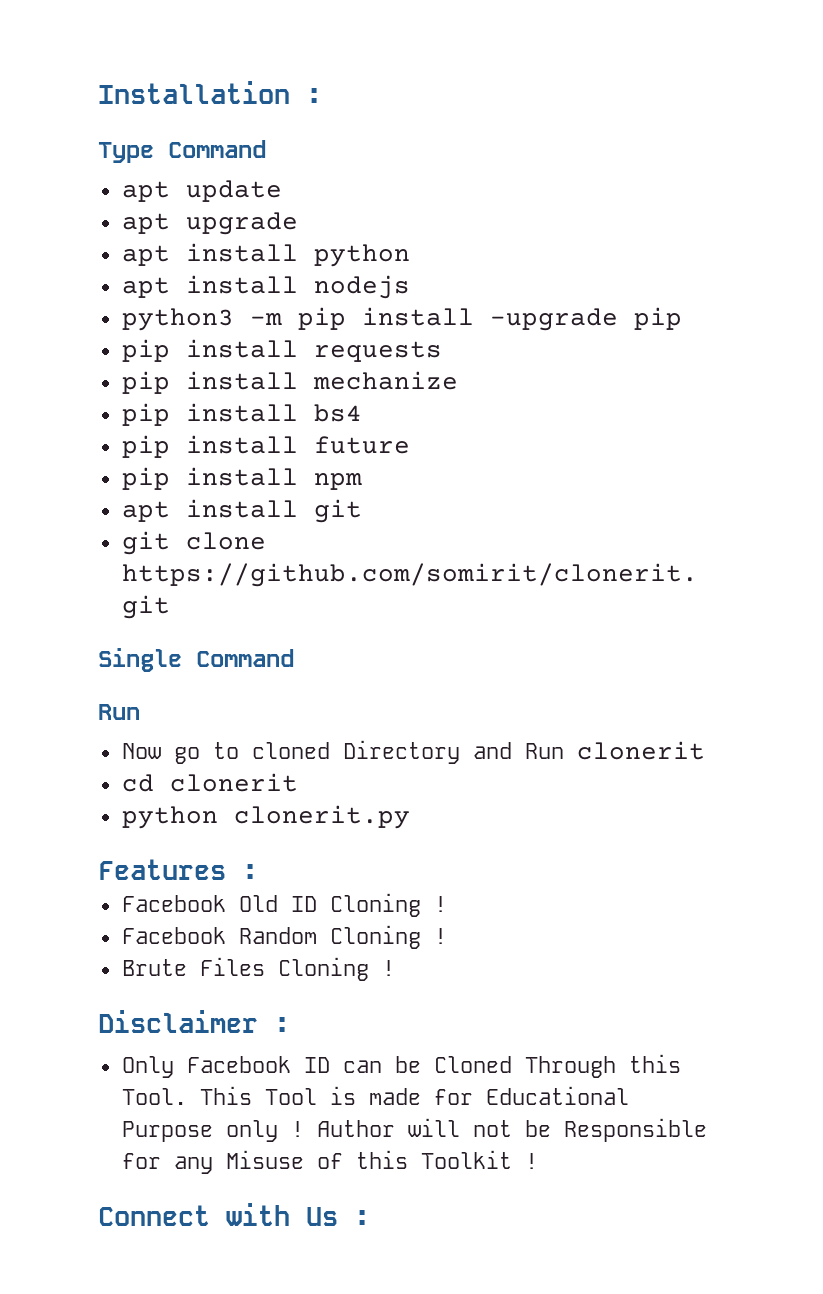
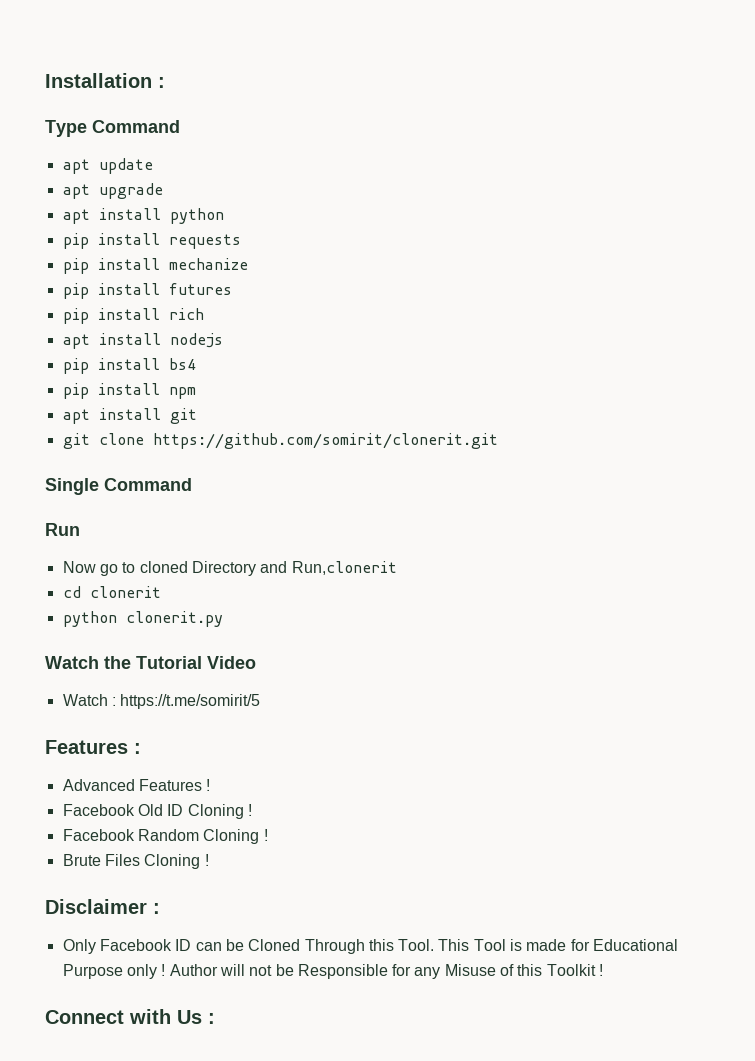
[121,275,410,299] [121,307,682,331] // apt install nodejs // python3 -m pip install -upgrade pip -> (224, 216) none
[313,404,362,422] [121,435,410,458] bs4 // pip install future -> [168,283,232,295] [62,308,204,324] [62,333,223,349] [62,358,196,374] futures // pip install rich // apt install nodejs // pip install bs4
[524,741,705,760] Run clonerit -> [291,561,397,575] Run,clonerit
(410, 817) none -> [45,656,256,669] [62,694,261,709] // Watch the Tutorial Video // Watch : https://t.me/somirit/5
(258, 872) none -> [62,779,211,791] // Advanced Features !

